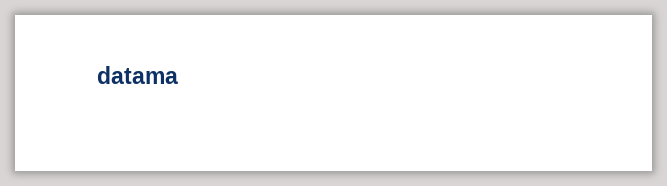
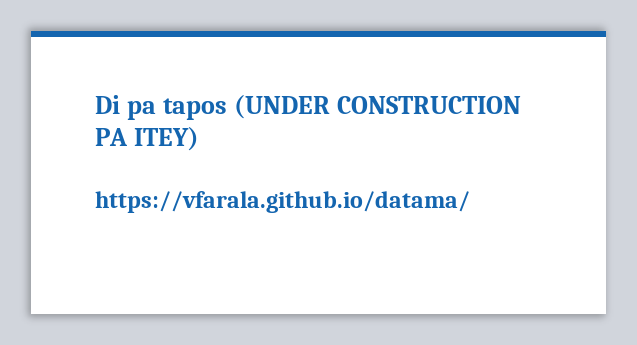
[97,66,178,84] datama -> [95,95,522,120] [95,127,200,151] [95,191,470,213] Di pa tapos (UNDER CONSTRUCTION PA ITEY) // https://vfarala.github.io/datama/

